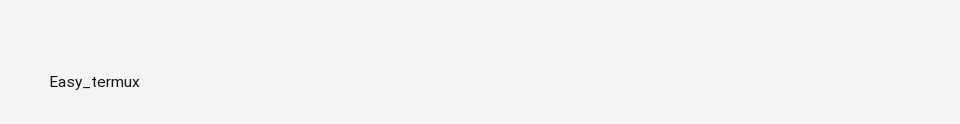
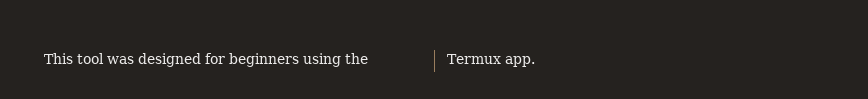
[49,76,140,90] Easy_termux -> [44,53,535,67] This tool was designed for beginners using the Termux app.

